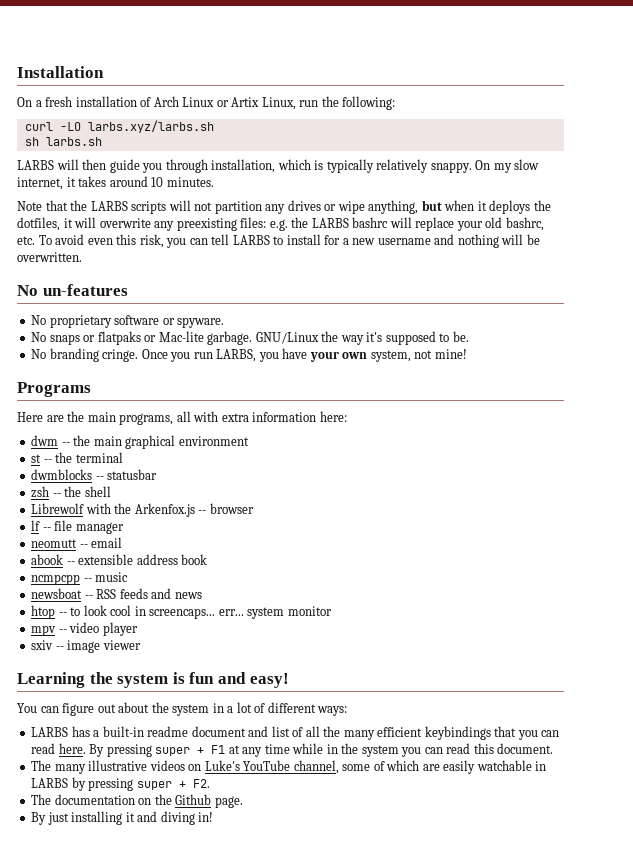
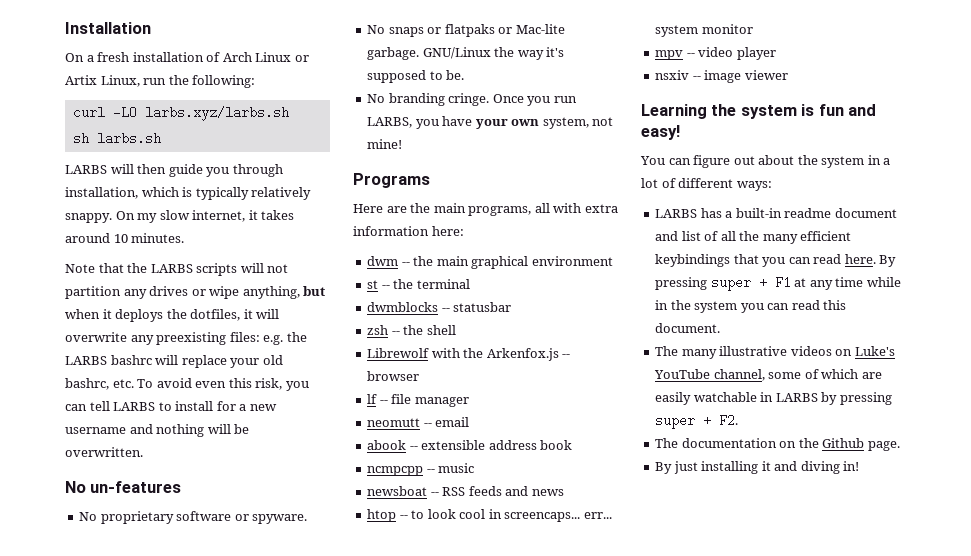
[31,640,54,650] sxiv -> [655,70,690,80] nsxiv

